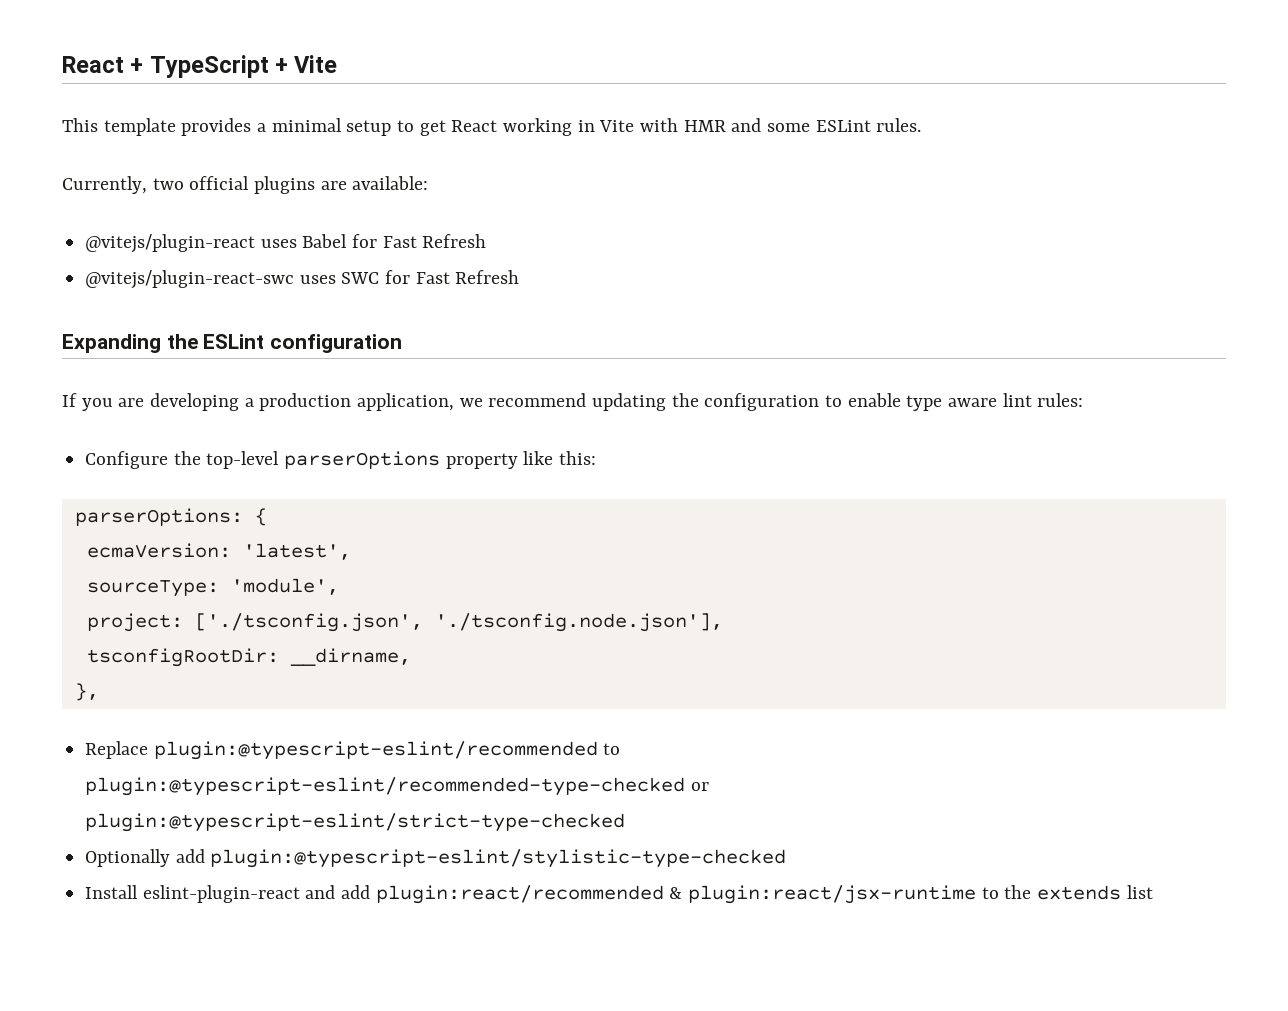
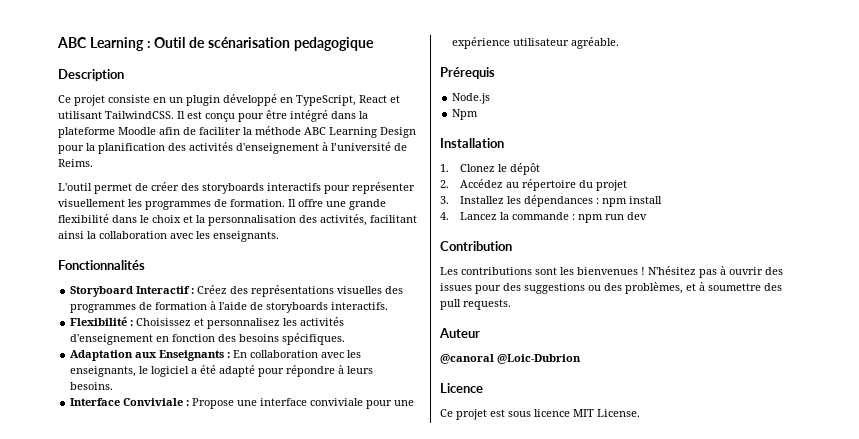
[62,55,338,78] [62,118,922,136] [62,176,429,194] [85,234,487,253] [85,270,520,289] [62,334,403,353] [62,393,1084,411] [85,451,597,469] [74,508,267,526] [86,543,351,560] [86,578,339,597] [86,613,723,632] [86,648,411,667] [74,683,99,701] [85,741,621,760] [85,777,709,796] [85,813,626,832] [85,849,787,868] [85,885,1153,904] React + TypeScript + Vite // This template provides a minimal setup to get React working in Vite with HMR and some ESLint rules. // Currently, two official plugins are available: // @vitejs/plugin-react uses Babel for Fast Refresh // @vitejs/plugin-react-swc uses SWC for Fast Refresh // Expanding the ESLint configuration // If you are developing a production application, we recommend updating the configuration to enable type aware lint rules: // Configure the top-level parserOptions property like this: // parserOptions: { // ecmaVersion: 'latest', // sourceType: 'module', // project: ['./tsconfig.json', './tsconfig.node.json'], // tsconfigRootDir: __dirname, // }, // Replace plugin:@typescript-eslint/recommended to plugin:@typescript-eslint/recommended-type-checked or plugin:@typescript-eslint/strict-type-checked // Optionally add plugin:@typescript-eslint/stylistic-type-checked // Install eslint-plugin-react and add plugin:react/recommended & plugin:react/jsx-runtime to the extends list -> [57,37,374,51] [58,69,124,81] [58,94,400,106] [58,110,368,122] [58,126,416,138] [58,142,407,154] [58,159,93,167] [58,182,415,194] [58,199,386,210] [58,214,417,226] [58,231,279,242] [58,260,145,270] [70,285,404,297] [70,301,389,313] [70,317,345,329] [70,333,346,345] [70,350,362,361] [70,365,374,377] [70,382,114,390] [70,398,415,409] [452,37,620,49] [440,67,495,79] [452,93,491,104] [452,109,479,120] [440,138,504,148] [440,163,541,175] [440,179,628,191] [440,195,663,207] [440,212,648,223] [440,241,512,251] [440,266,783,278] [440,282,782,294] [440,299,511,310] [439,328,480,338] [440,354,581,364] [440,383,483,393] [440,409,640,420] ABC Learning : Outil de scénarisation pedagogique // Description // Ce projet consiste en un plugin développé en TypeScript, React et utilisant TailwindCSS. Il est conçu pour être intégré dans la plateforme Moodle afin de faciliter la méthode ABC Learning Design pour la planification des activités d'enseignement à l’université de Reims. // L'outil permet de créer des storyboards interactifs pour représenter visuellement les programmes de formation. Il offre une grande flexibilité dans le choix et la personnalisation des activités, facilitant ainsi la collaboration avec les enseignants. // Fonctionnalités // Storyboard Interactif : Créez des représentations visuelles des programmes de formation à l'aide de storyboards interactifs. // Flexibilité : Choisissez et personnalisez les activités d'enseignement en fonction des besoins spécifiques. // Adaptation aux Enseignants : En collaboration avec les enseignants, le logiciel a été adapté pour répondre à leurs besoins. // Interface Conviviale : Propose une interface conviviale pour une expérience utilisateur agréable. // Prérequis // Node.js // Npm // Installation // 1. Clonez le dépôt // 2. Accédez au répertoire du projet // 3. Installez les dépendances : npm install // 4. Lancez la commande : npm run dev // Contribution // Les contributions sont les bienvenues ! N'hésitez pas à ouvrir des issues pour des suggestions ou des problèmes, et à soumettre des pull requests. // Auteur // @canoral @Loic-Dubrion // Licence // Ce projet est sous licence MIT License.

